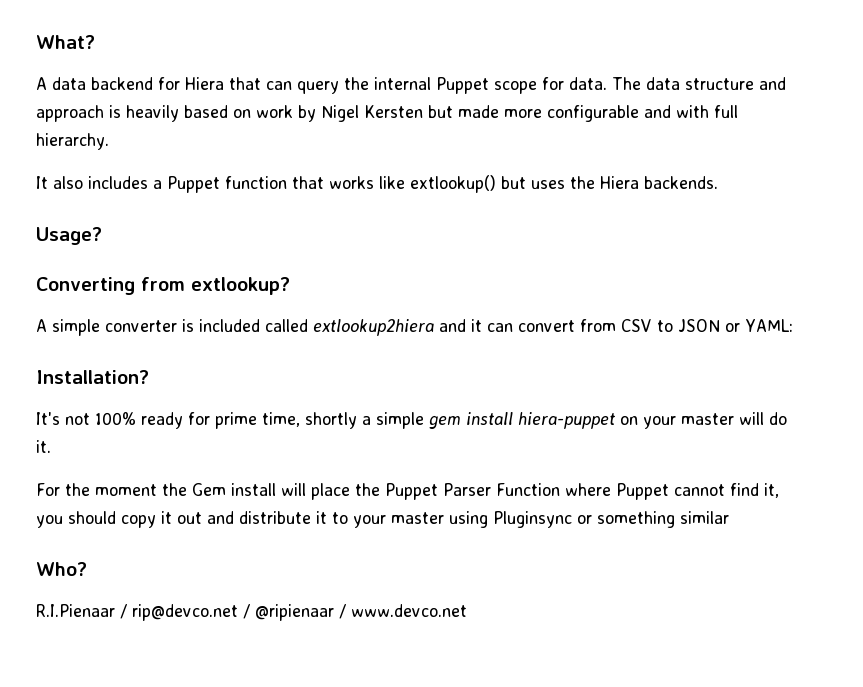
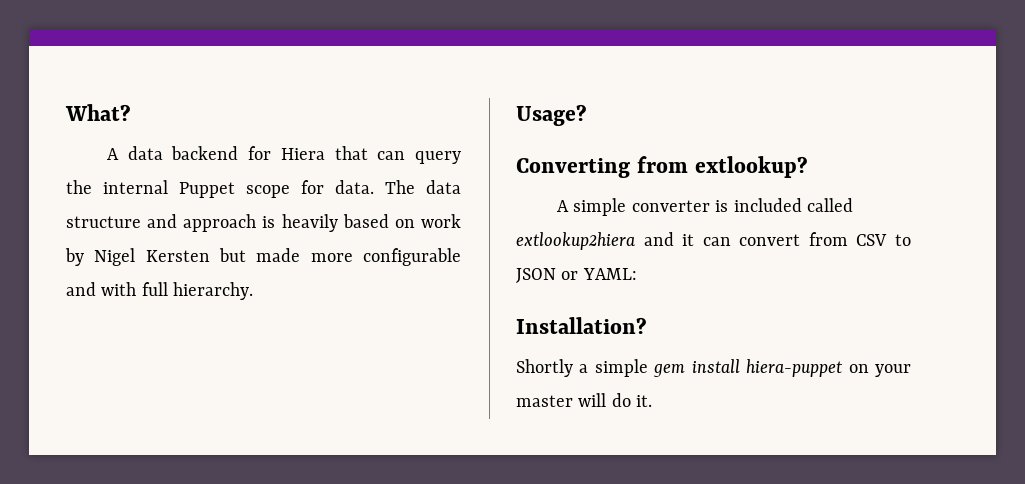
[36,175,718,193] // It also includes a Puppet function that works like extlookup() but uses the Hiera backends. -> (254, 291) none
[36,412,357,429] It's not 100% ready for prime time, shortly -> [516,359,573,377] Shortly
[36,483,779,500] [36,511,729,528] [36,562,87,576] [36,604,467,621] // For the moment the Gem install will place the Puppet Parser Function where Puppet cannot find it, you should copy it out and distribute it to your master using Pluginsync or something similar // Who? // R.I.Pienaar / rip@devco.net / @ripienaar / www.devco.net -> (653, 401) none

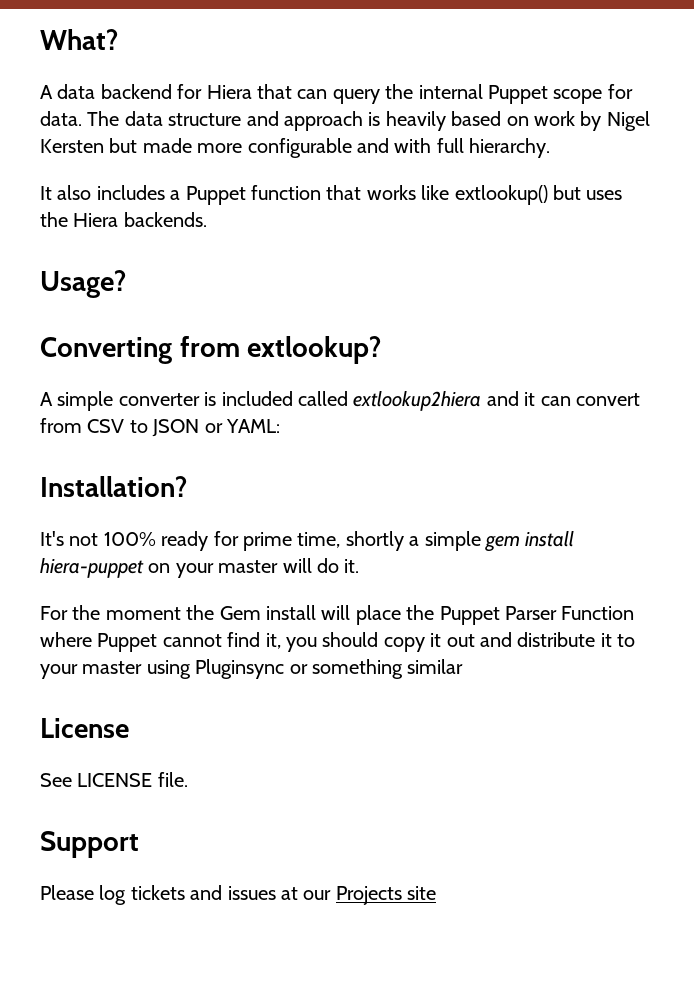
(254, 291) none -> [40,185,623,205] [40,212,207,227] // It also includes a Puppet function that works like extlookup() but uses the Hiera backends.
[516,359,573,377] Shortly -> [40,531,404,551] It's not 100% ready for prime time, shortly
(653, 401) none -> [40,605,635,625] [40,632,636,652] [40,659,464,679] [40,718,129,738] [40,772,188,787] [40,831,139,858] [40,885,437,905] // For the moment the Gem install will place the Puppet Parser Function where Puppet cannot find it, you should copy it out and distribute it to your master using Pluginsync or something similar // License // See LICENSE file. // Support // Please log tickets and issues at our Projects site

